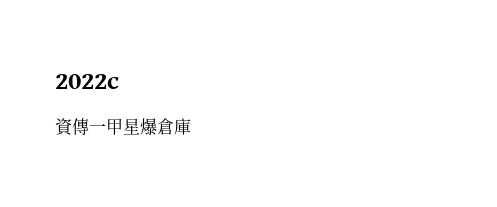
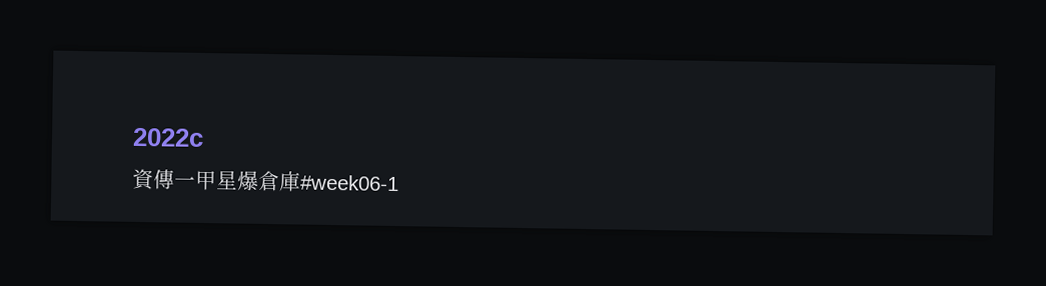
(191, 126) none -> [300,174,399,192] #week06-1

